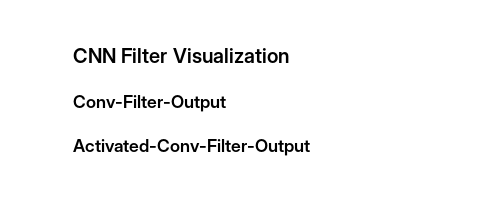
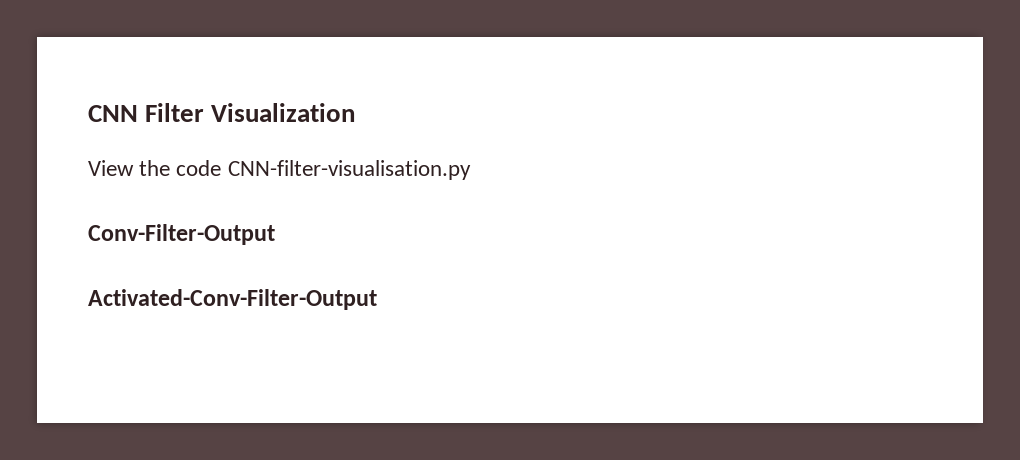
(289, 55) none -> [88,160,471,180] // View the code CNN-filter-visualisation.py

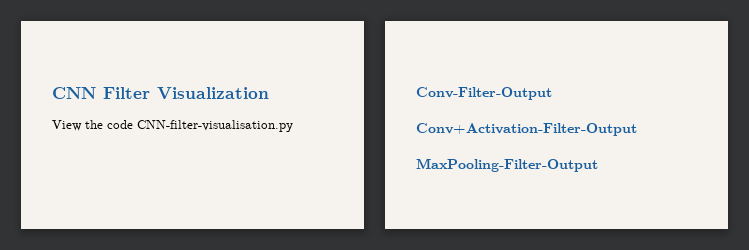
[88,289,377,310] Activated-Conv-Filter-Output -> [416,123,637,136] [416,158,598,172] Conv+Activation-Filter-Output // MaxPooling-Filter-Output

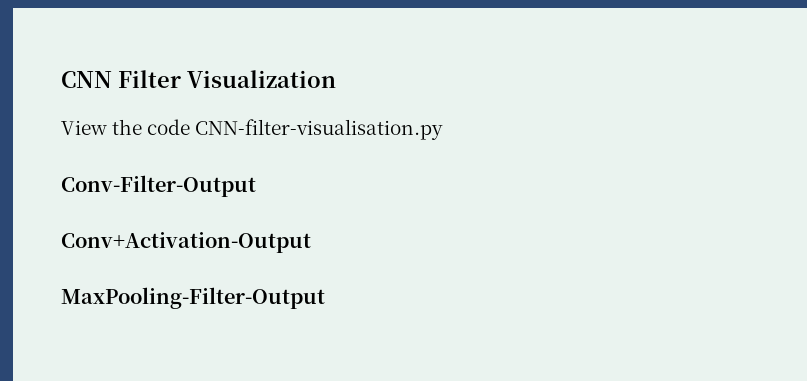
[416,123,637,136] Conv+Activation-Filter-Output -> [61,232,311,253] Conv+Activation-Output

